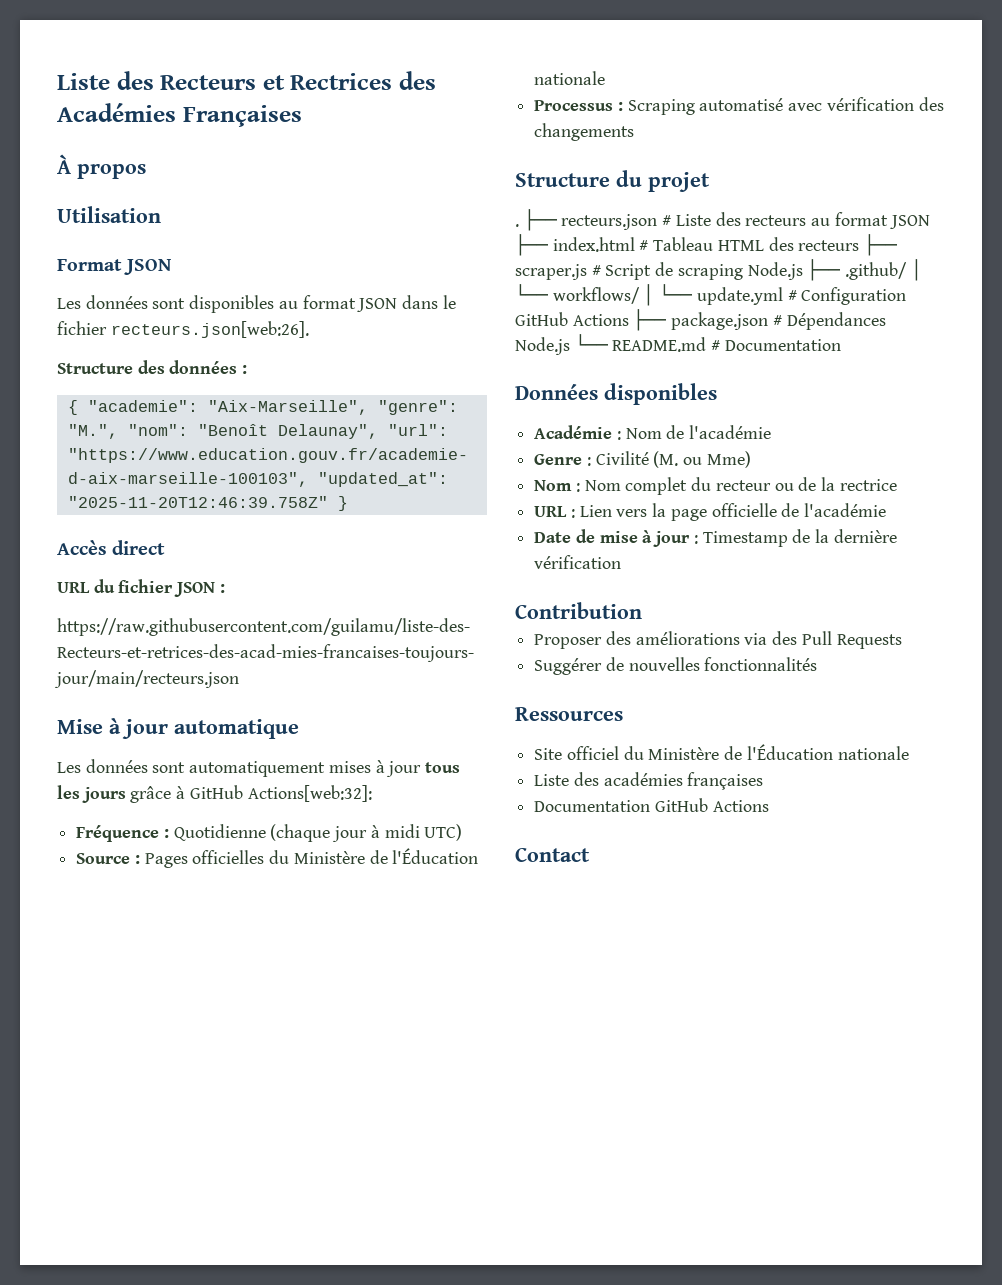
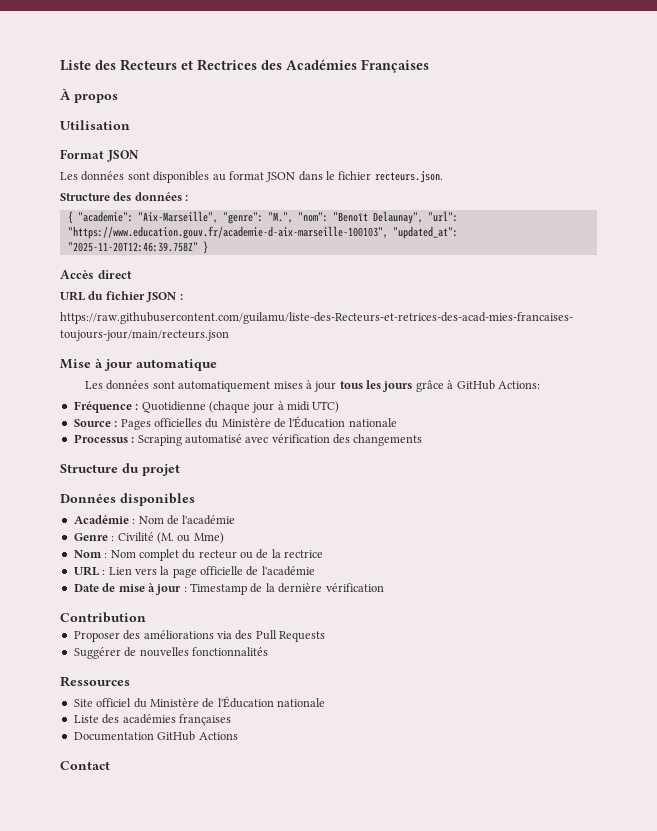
[110,321,309,338] recteurs.json[web:26]. -> [374,171,443,183] recteurs.json.
[247,785,372,802] Actions[web:32]: -> [497,381,540,389] Actions:
[515,209,930,231] [515,234,899,256] [515,259,922,281] [515,284,907,306] [515,309,886,331] [515,334,841,355] // . ├── recteurs.json # Liste des recteurs au format JSON ├── index.html # Tableau HTML des recteurs ├── scraper.js # Script de scraping Node.js ├── .github/ │ └── workflows/ │ └── update.yml # Configuration GitHub Actions ├── package.json # Dépendances Node.js └── README.md # Documentation -> (180, 470) none

